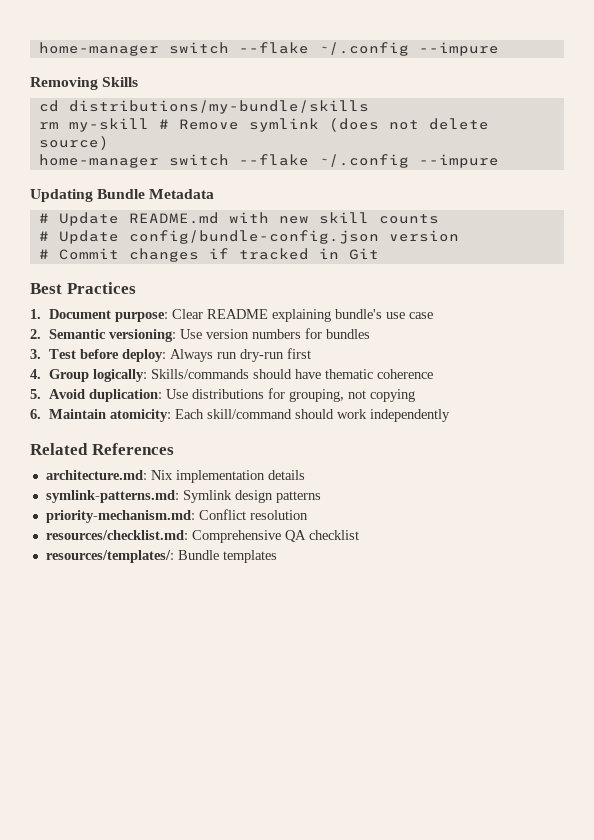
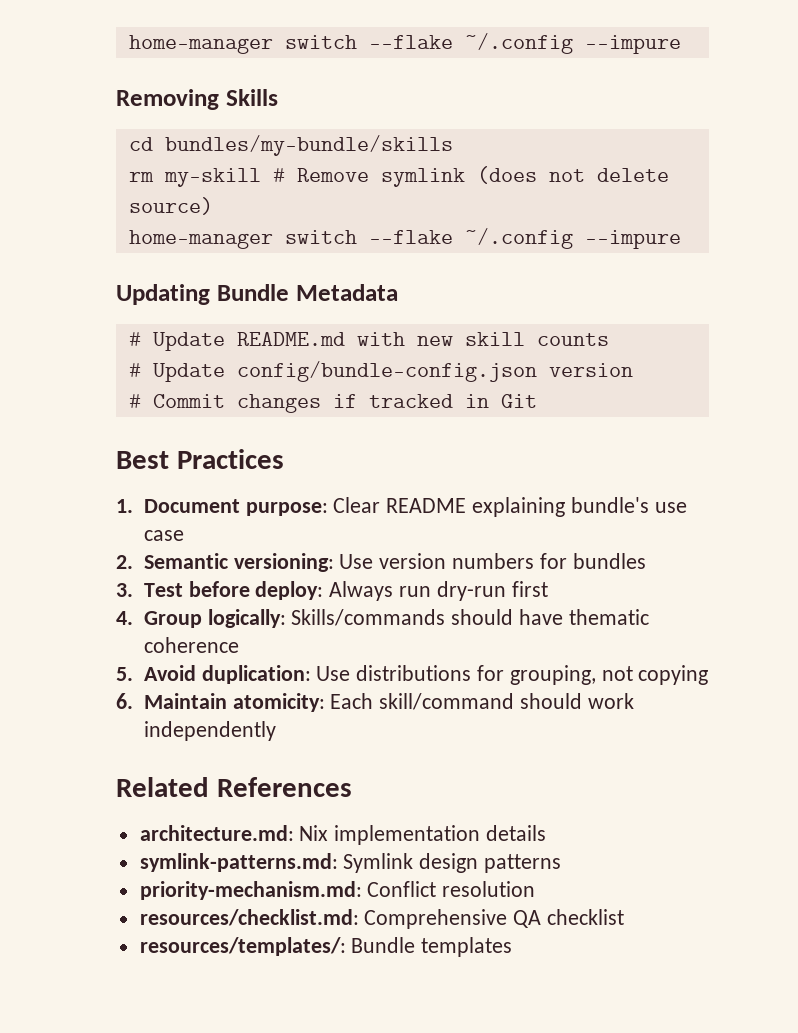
[68,100,369,114] distributions/my-bundle/skills -> [164,135,453,156] bundles/my-bundle/skills

